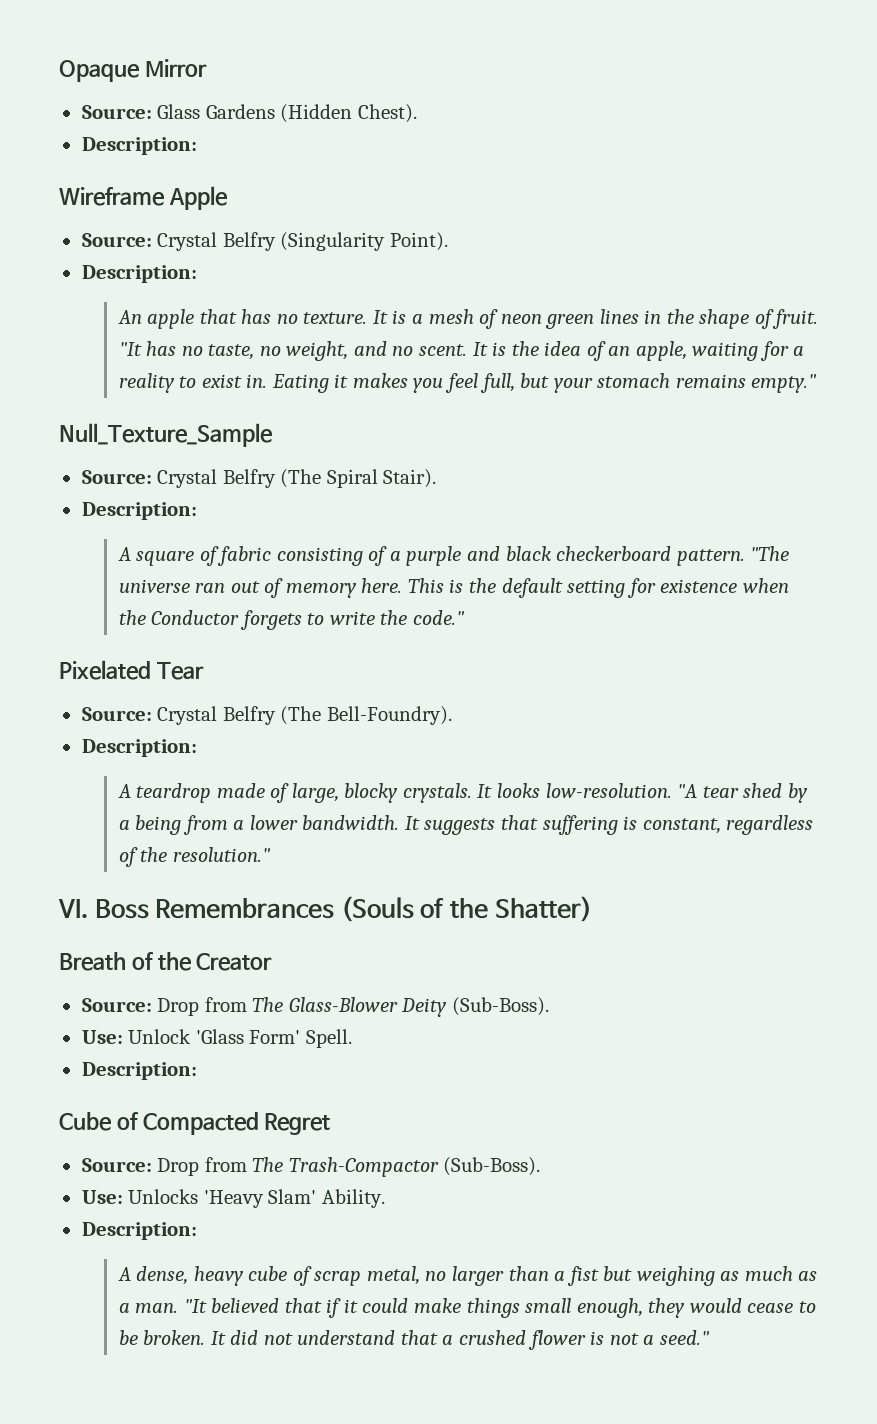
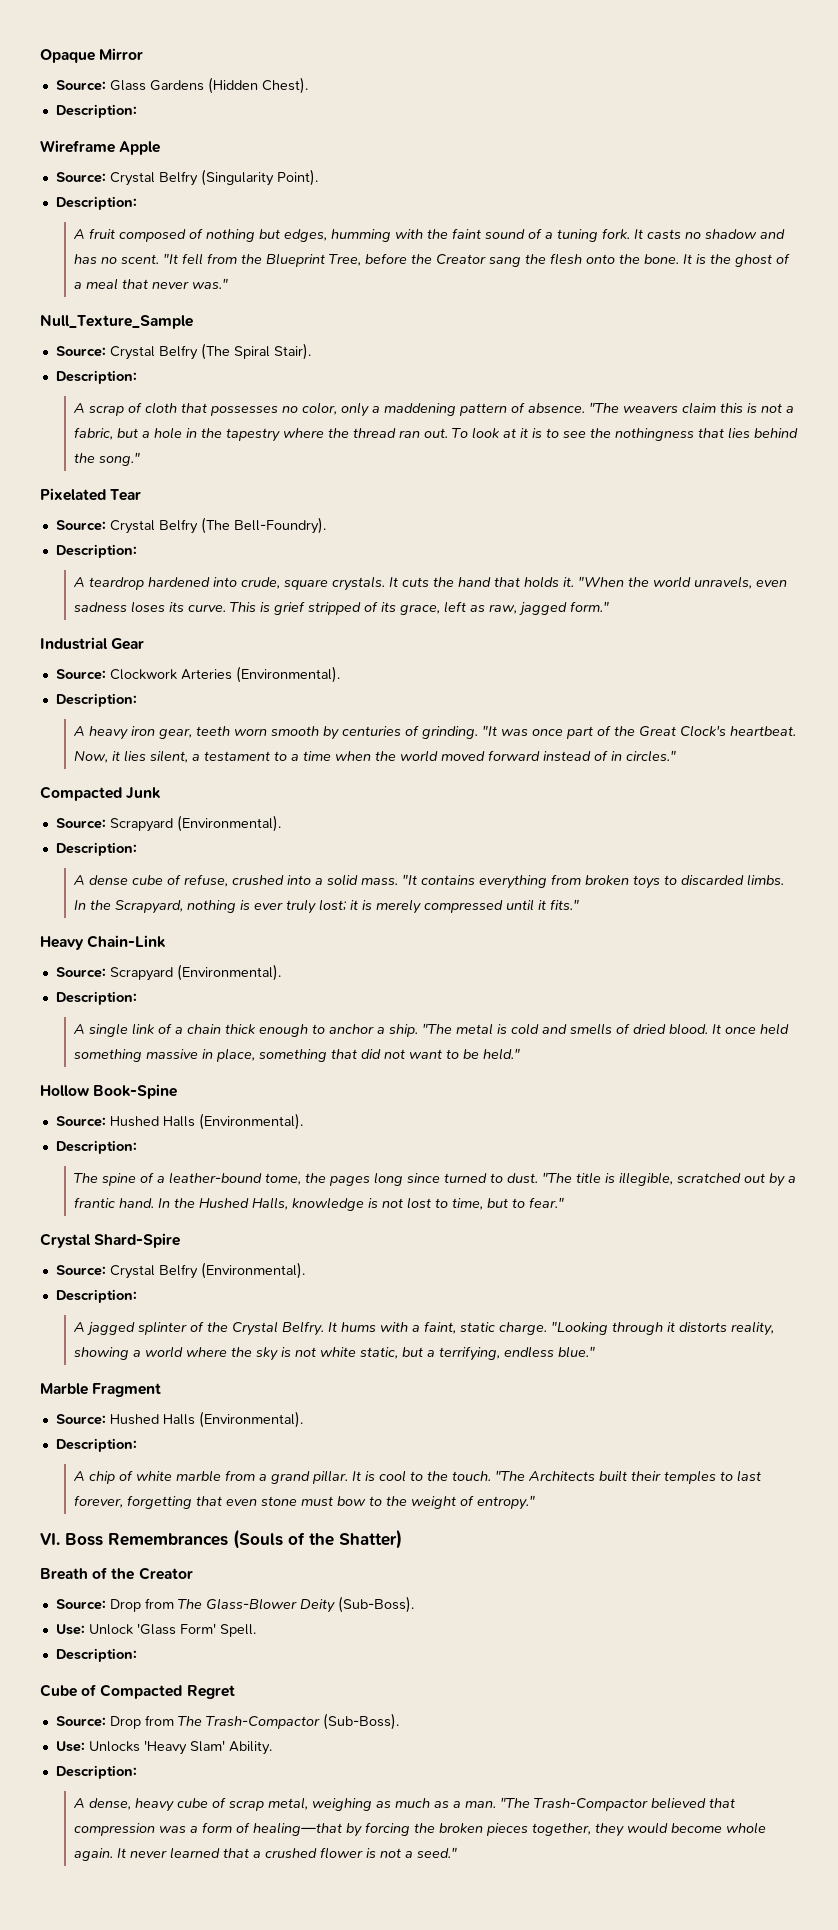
[117,309,819,329] [118,341,805,361] [118,373,818,393] An apple that has no texture. It is a mesh of neon green lines in the shape of fruit. "It has no taste, no weight, and no scent. It is the idea of an apple, waiting for a reality to exist in. Eating it makes you feel full, but your stomach remains empty." -> [73,228,786,242] [74,253,791,267] [74,278,229,290] A fruit composed of nothing but edges, humming with the faint sound of a tuning fork. It casts no shadow and has no scent. "It fell from the Blueprint Tree, before the Creator sang the flesh onto the bone. It is the ghost of a meal that never was."
[136,546,790,566] [118,578,789,598] [118,610,465,630] square of fabric consisting of a purple and black checkerboard pattern. "The universe ran out of memory here. This is the default setting for existence when the Conductor forgets to write the code." -> [89,402,795,417] [74,427,799,442] [74,452,141,466] scrap of cloth that possesses no color, only a maddening pattern of absence. "The weavers claim this is not a fabric, but a hole in the tapestry where the thread ran out. To look at it is to see the nothingness that lies behind the song."
[216,783,808,803] [118,815,814,835] [118,847,271,867] made of large, blocky crystals. It looks low-resolution. "A tear shed by a being from a lower bandwidth. It suggests that suffering is constant, regardless of the resolution." -> [148,576,788,591] [74,601,610,616] [40,637,145,650] [55,666,340,683] [55,693,137,707] [73,725,797,740] [74,750,677,763] [40,786,162,801] [55,815,281,832] [55,842,137,856] [73,874,785,889] [74,899,580,914] [40,935,167,950] [55,964,281,981] [55,991,137,1005] [73,1023,790,1037] [74,1048,521,1062] [40,1084,178,1099] [55,1113,303,1130] [55,1140,137,1154] [74,1172,797,1187] [74,1197,565,1211] [40,1233,181,1248] [55,1262,305,1279] [55,1289,137,1303] [73,1321,775,1336] [74,1346,596,1361] [40,1383,162,1397] [55,1411,303,1428] [55,1438,137,1452] [73,1470,762,1484] [74,1495,536,1510] hardened into crude, square crystals. It cuts the hand that holds it. "When the world unravels, even sadness loses its curve. This is grief stripped of its grace, left as raw, jagged form." // Industrial Gear // Source: Clockwork Arteries (Environmental). // Description: // A heavy iron gear, teeth worn smooth by centuries of grinding. "It was once part of the Great Clock's heartbeat. Now, it lies silent, a testament to a time when the world moved forward instead of in circles." // Compacted Junk // Source: Scrapyard (Environmental). // Description: // A dense cube of refuse, crushed into a solid mass. "It contains everything from broken toys to discarded limbs. In the Scrapyard, nothing is ever truly lost; it is merely compressed until it fits." // Heavy Chain-Link // Source: Scrapyard (Environmental). // Description: // A single link of a chain thick enough to anchor a ship. "The metal is cold and smells of dried blood. It once held something massive in place, something that did not want to be held." // Hollow Book-Spine // Source: Hushed Halls (Environmental). // Description: // The spine of a leather-bound tome, the pages long since turned to dust. "The title is illegible, scratched out by a frantic hand. In the Hushed Halls, knowledge is not lost to time, but to fear." // Crystal Shard-Spire // Source: Crystal Belfry (Environmental). // Description: // A jagged splinter of the Crystal Belfry. It hums with a faint, static charge. "Looking through it distorts reality, showing a world where the sky is not white static, but a terrifying, endless blue." // Marble Fragment // Source: Hushed Halls (Environmental). // Description: // A chip of white marble from a grand pillar. It is cool to the touch. "The Architects built their temples to last forever, forgetting that even stone must bow to the weight of entropy."
[425,1266,633,1286] no larger than a fist but -> (309, 1803) none
[183,1298,816,1318] [118,1330,396,1345] "It believed that if it could make things small enough, they would cease to be broken. It did not understand -> [500,1797,736,1811] [74,1822,767,1837] [74,1847,221,1861] "The Trash-Compactor believed that compression was a form of healing—that by forcing the broken pieces together, they would become whole again. It never learned

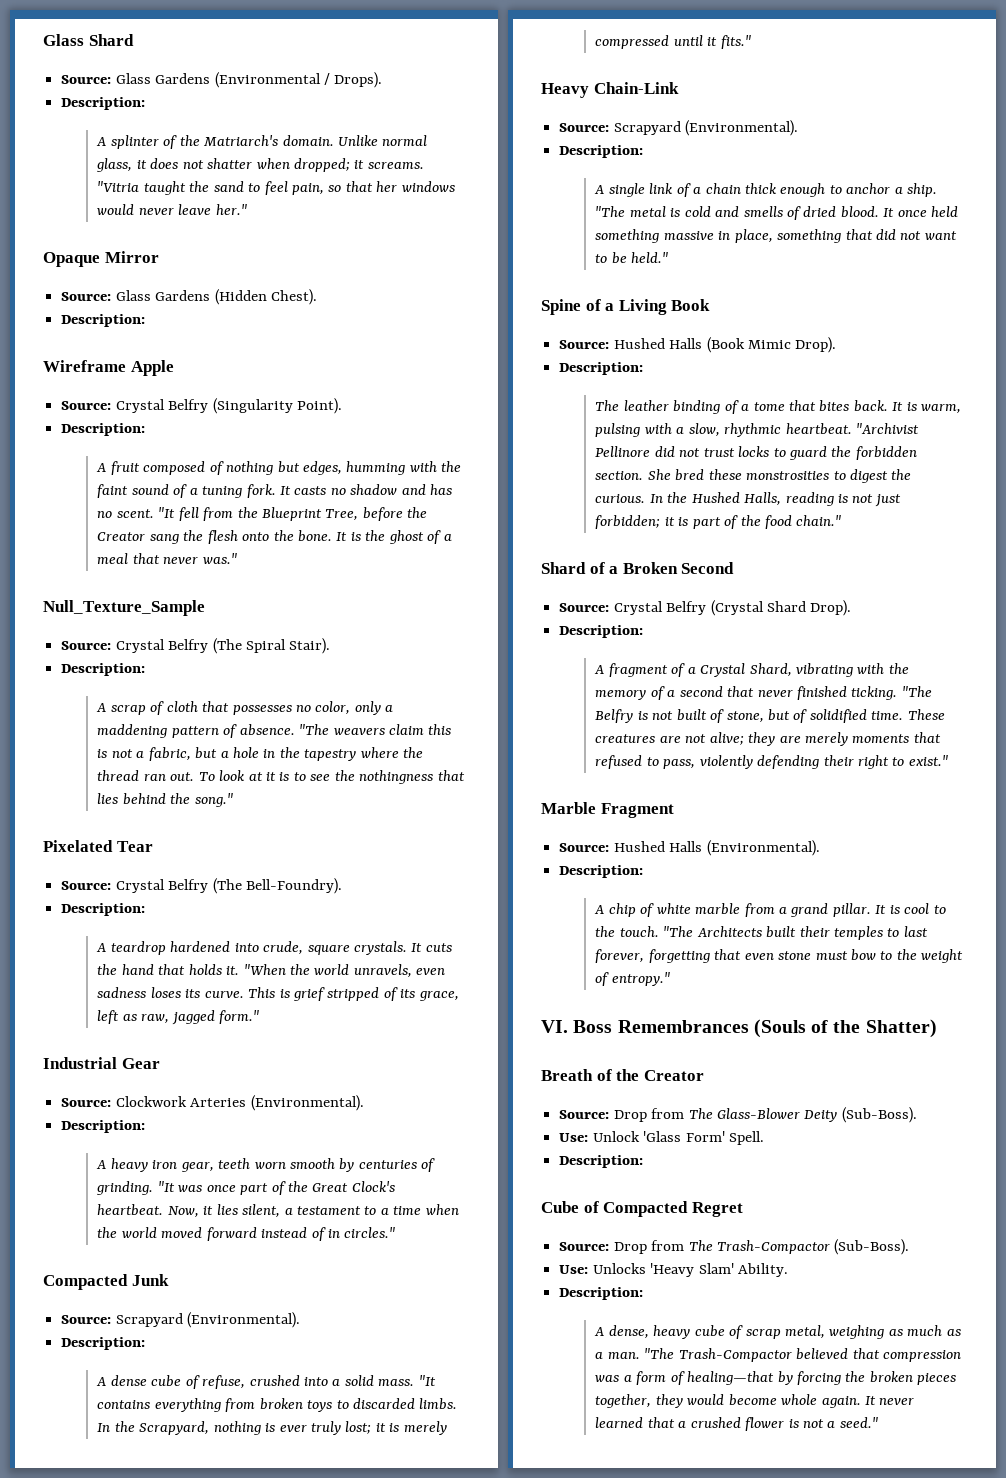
(40, 56) none -> [43,34,134,46] [61,72,383,88] [61,97,146,110] [96,135,428,149] [96,158,424,172] [97,181,455,195] [97,204,247,215] Glass Shard // Source: Glass Gardens (Environmental / Drops). // Description: // A splinter of the Matriarch's domain. Unlike normal glass, it does not shatter when dropped; it screams. "Vitria taught the sand to feel pain, so that her windows would never leave her." //
[40,1084,178,1099] [55,1113,303,1130] Hollow Book-Spine // Source: Hushed Halls (Environmental). -> [541,299,711,315] [559,337,837,353] Spine of a Living Book // Source: Hushed Halls (Book Mimic Drop).
[102,1172,797,1187] [74,1197,155,1208] spine of a leather-bound tome, the pages long since turned to dust. "The title is illegible, scratched out by a frantic hand. -> [623,400,962,414] [595,423,920,437] [595,446,917,460] [595,469,912,483] [595,494,646,503] leather binding of a tome that bites back. It is warm, pulsing with a slow, rhythmic heartbeat. "Archivist Pellinore did not trust locks to guard the forbidden section. She bred these monstrosities to digest the curious.
[292,1197,565,1211] [40,1233,181,1248] [55,1262,305,1279] [55,1289,137,1303] [73,1321,775,1336] [74,1346,596,1361] knowledge is not lost to time, but to fear." // Crystal Shard-Spire // Source: Crystal Belfry (Environmental). // Description: // A jagged splinter of the Crystal Belfry. It hums with a faint, static charge. "Looking through it distorts reality, showing a world where the sky is not white static, but a terrifying, endless blue." -> [785,492,901,507] [595,515,842,529] [541,562,735,574] [559,600,852,616] [559,625,644,638] [594,663,909,677] [595,686,932,700] [595,709,945,723] [595,732,941,746] [595,755,948,769] reading is not just forbidden; it is part of the food chain." // Shard of a Broken Second // Source: Crystal Belfry (Crystal Shard Drop). // Description: // A fragment of a Crystal Shard, vibrating with the memory of a second that never finished ticking. "The Belfry is not built of stone, but of solidified time. These creatures are not alive; they are merely moments that refused to pass, violently defending their right to exist."

